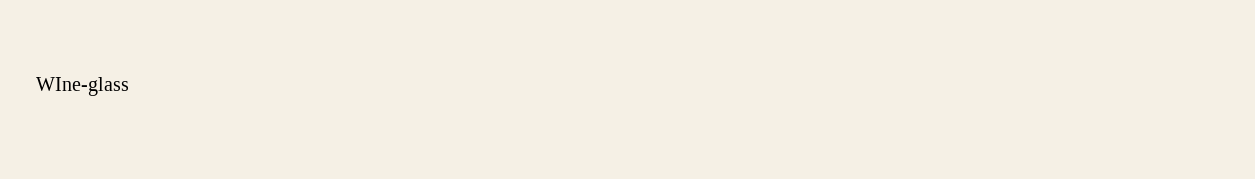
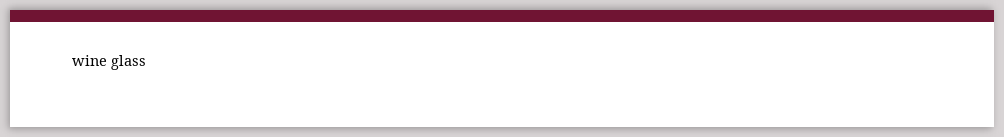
[36,77,129,96] WIne-glass -> [72,55,146,70] wine glass

